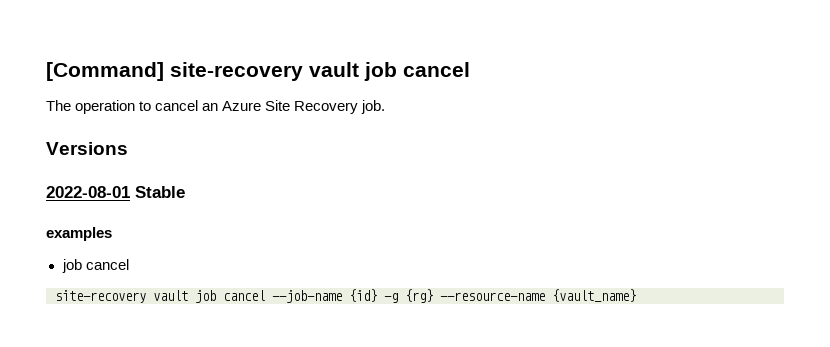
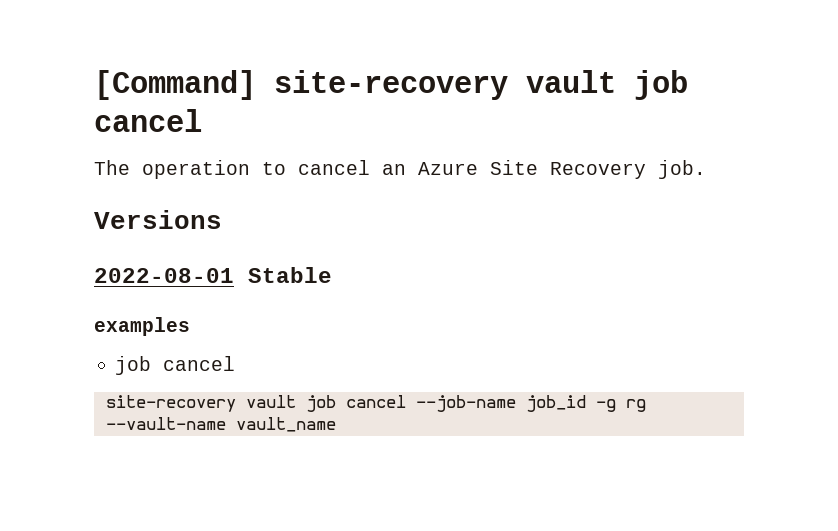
[349,289,636,303] {id} -g {rg} --resource-name {vault_name} -> [525,395,646,412] [105,417,336,432] job_id -g rg --vault-name vault_name

